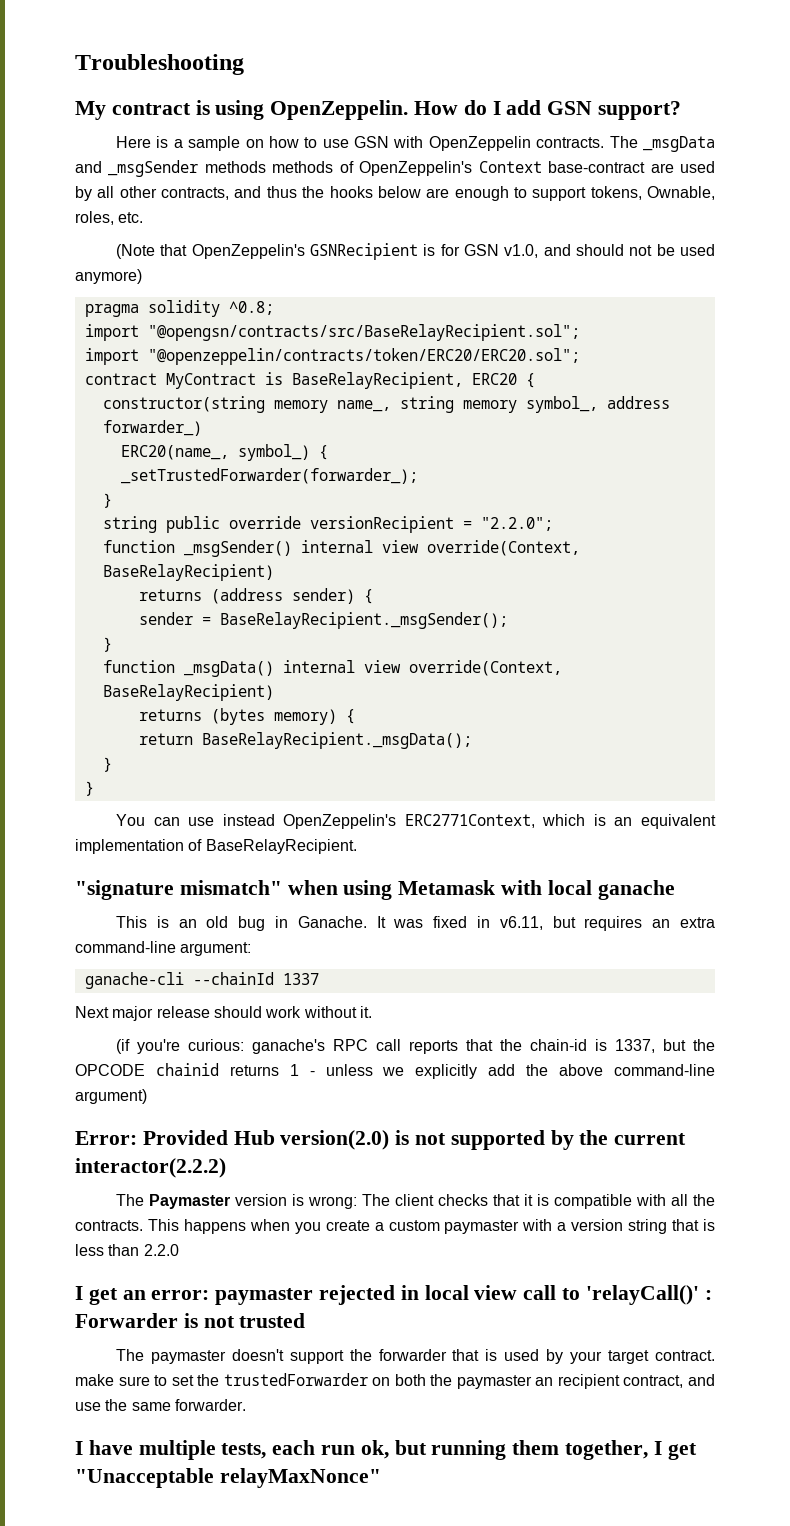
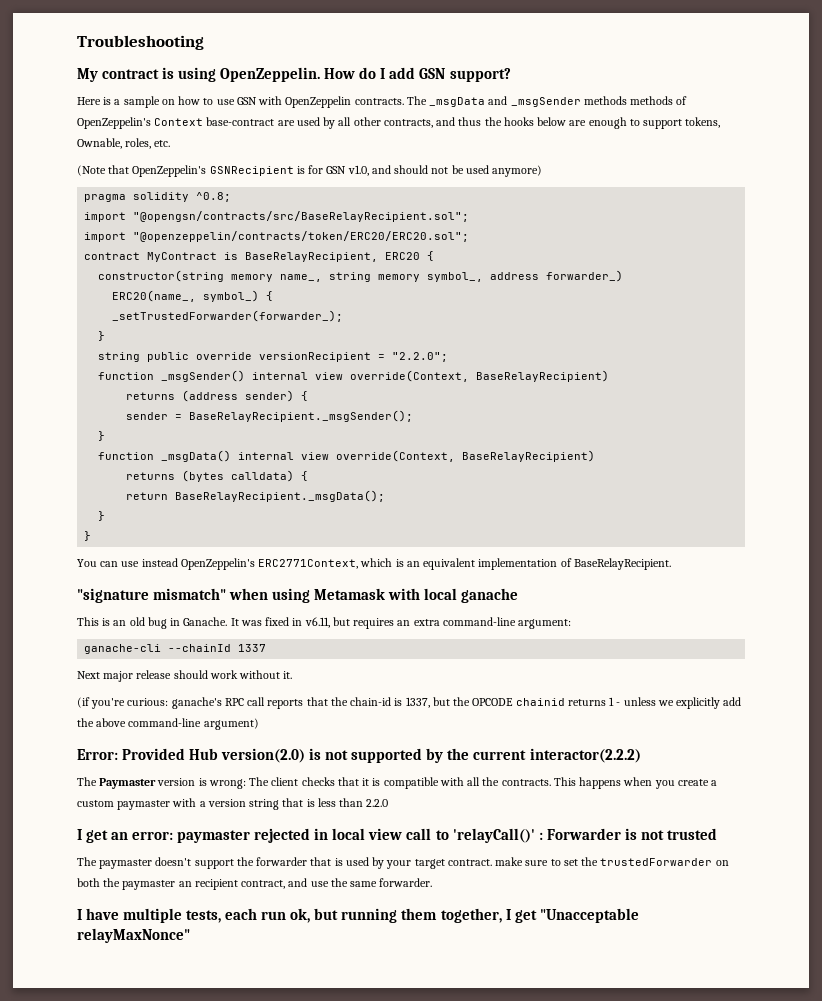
[273,709,337,725] memory) -> [231,470,295,482] calldata)

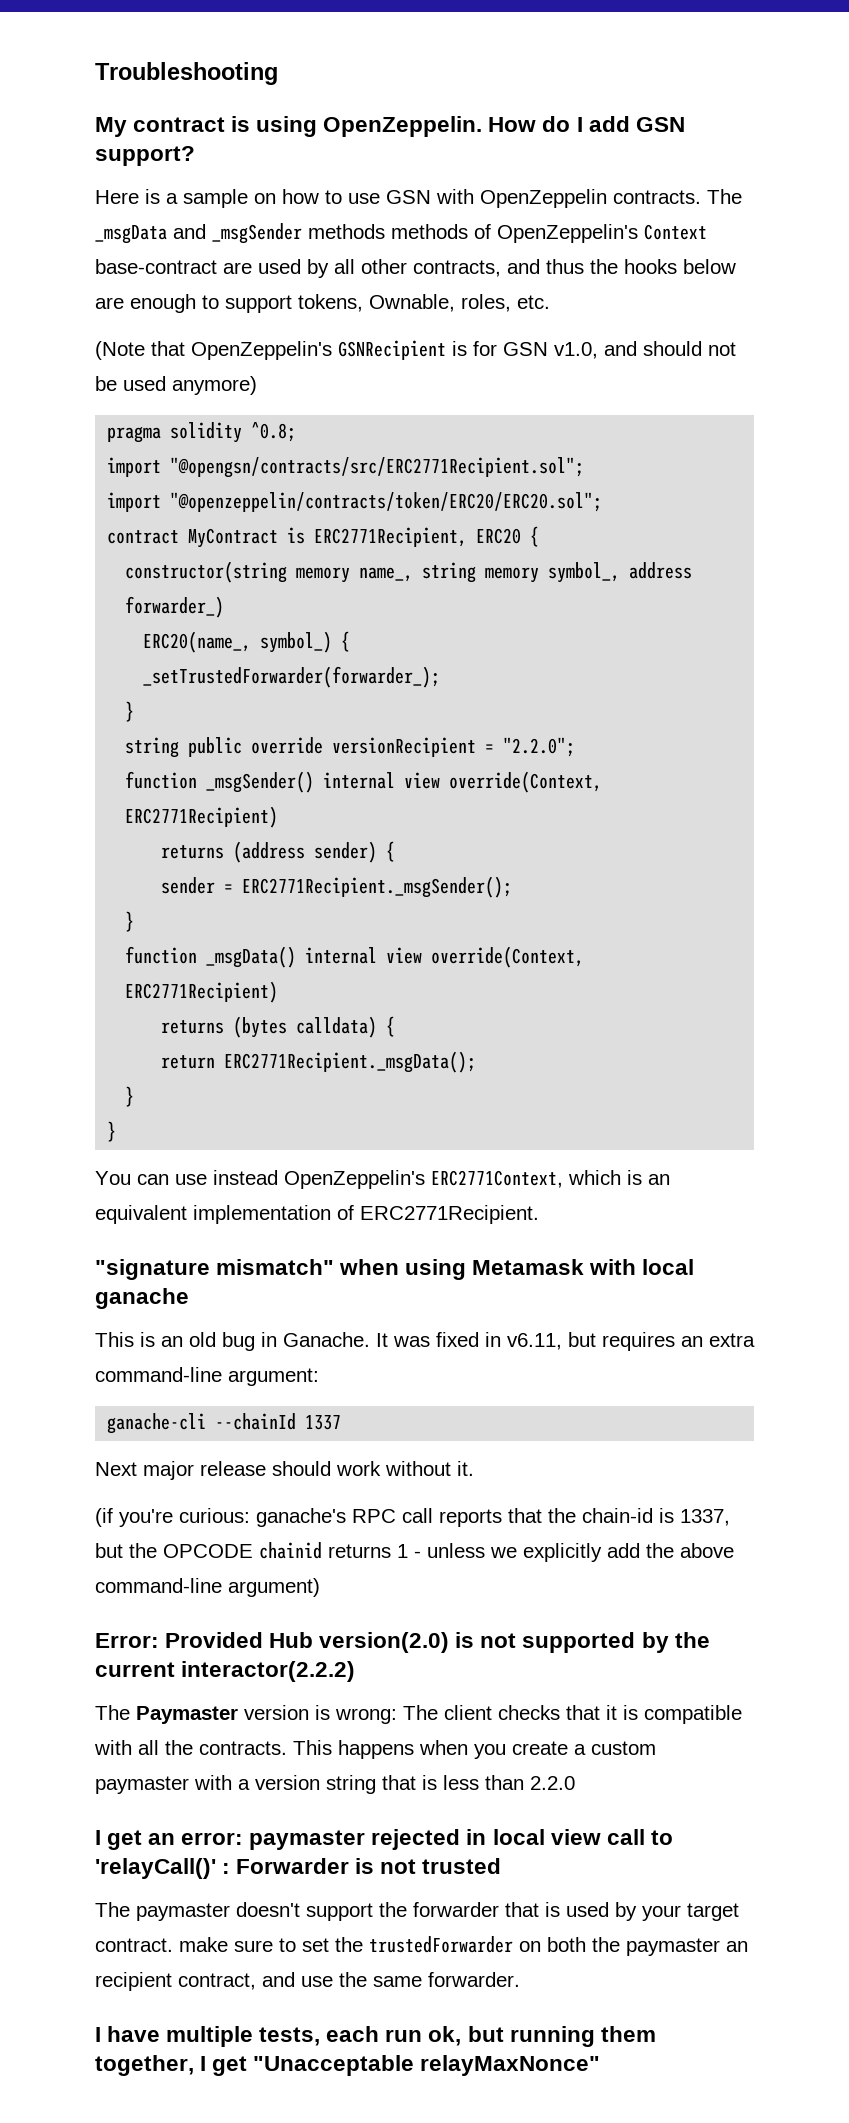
[133,211,470,222] "@opengsn/contracts/src/BaseRelayRecipient.sol"; -> [170,457,585,478] "@opengsn/contracts/src/ERC2771Recipient.sol";
[245,252,379,262] BaseRelayRecipient, -> [314,527,468,547] ERC2771Recipient,
[476,370,610,382] BaseRelayRecipient) -> [125,806,279,828] ERC2771Recipient)
[189,410,414,422] BaseRelayRecipient._msgSender(); -> [242,876,513,898] ERC2771Recipient._msgSender();
[462,450,596,462] BaseRelayRecipient) -> [125,981,279,1003] ERC2771Recipient)
[175,490,386,502] BaseRelayRecipient._msgData(); -> [224,1051,477,1073] ERC2771Recipient._msgData();
[573,558,671,570] BaseRelayRecipient. -> [360,1205,539,1224] ERC2771Recipient.

